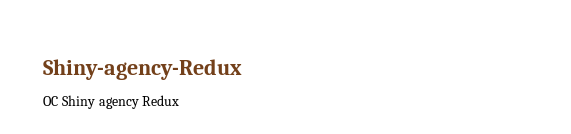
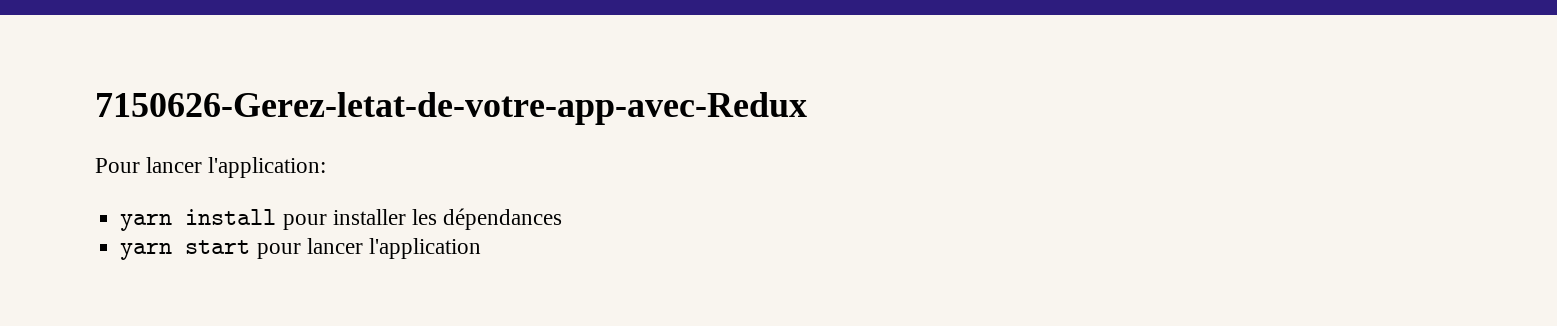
[43,59,242,80] [43,95,180,109] Shiny-agency-Redux // OC Shiny agency Redux -> [95,92,807,125] [95,157,327,178] [120,208,563,231] [120,238,481,260] 7150626-Gerez-letat-de-votre-app-avec-Redux // Pour lancer l'application: // yarn install pour installer les dépendances // yarn start pour lancer l'application

